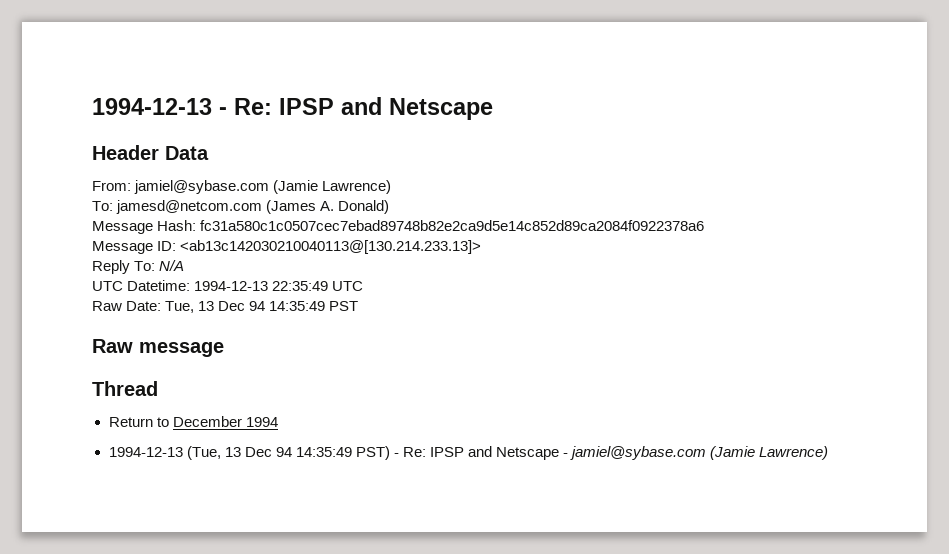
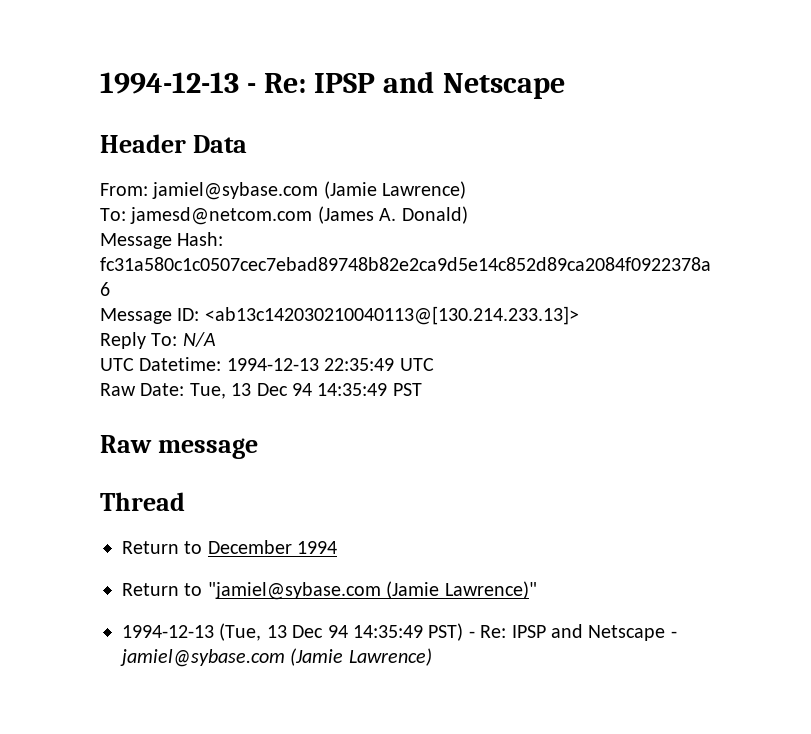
(278, 422) none -> [122,581,537,600] // Return to "jamiel@sybase.com (Jamie Lawrence)"

